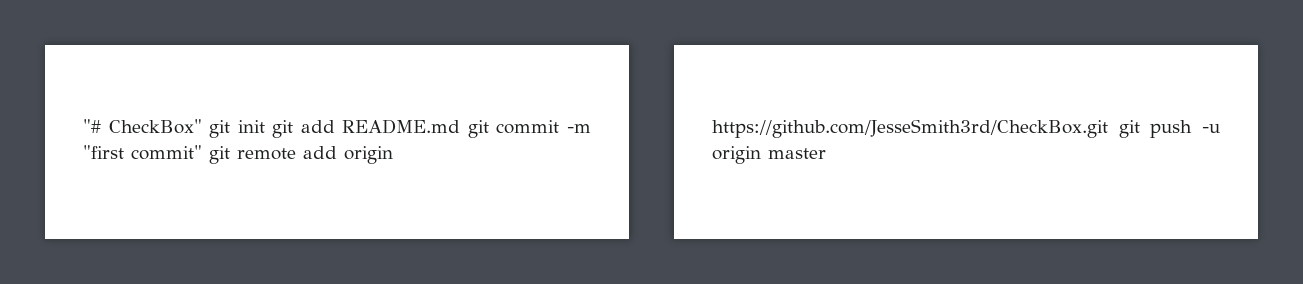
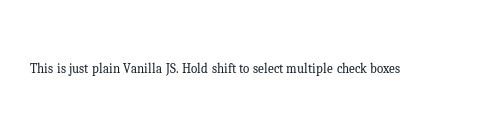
[83,119,591,138] [83,145,393,164] [712,119,1220,138] [712,146,826,164] "# CheckBox" git init git add README.md git commit -m "first commit" git remote add origin https://github.com/JesseSmith3rd/CheckBox.git git push -u origin master -> [30,62,401,76] This is just plain Vanilla JS. Hold shift to select multiple check boxes

